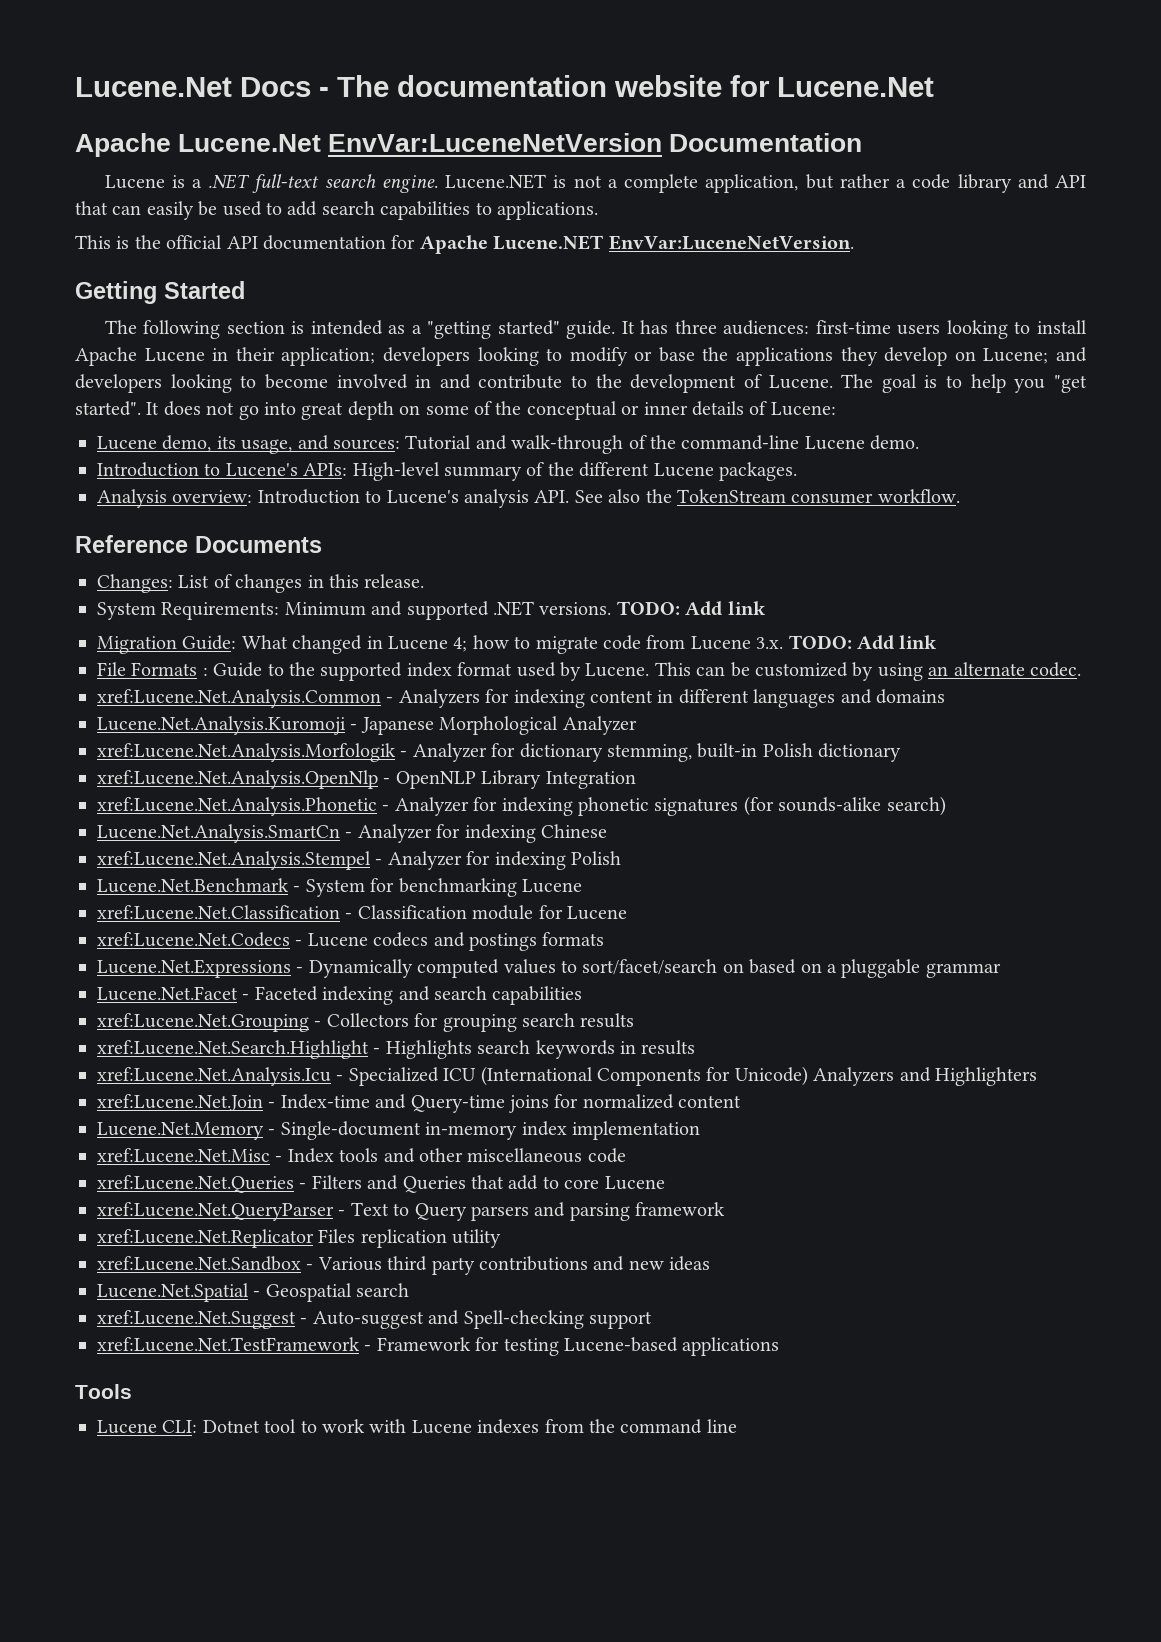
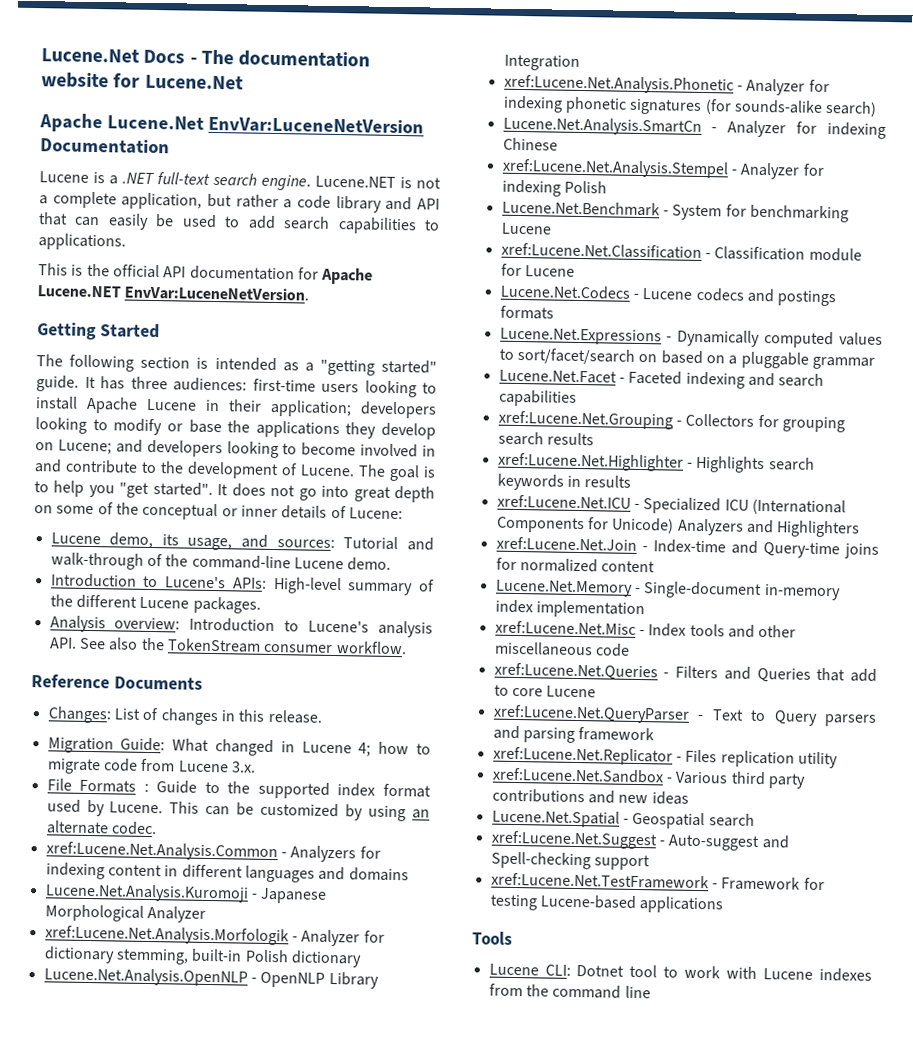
[97,601,766,620] // System Requirements: Minimum and supported .NET versions. TODO: Add link -> (323, 716) none
[788,635,938,650] TODO: Add link -> (256, 767) none
[97,770,378,789] xref:Lucene.Net.Analysis.OpenNlp -> [43,967,248,987] Lucene.Net.Analysis.OpenNLP
[97,932,290,947] xref:Lucene.Net.Codecs -> [499,284,631,300] Lucene.Net.Codecs
[97,1040,369,1059] xref:Lucene.Net.Search.Highlight -> [497,452,684,472] xref:Lucene.Net.Highlighter
[97,1067,331,1086] xref:Lucene.Net.Analysis.Icu -> [496,494,631,509] xref:Lucene.Net.ICU
(314, 1238) none -> [675,756,682,762] -

